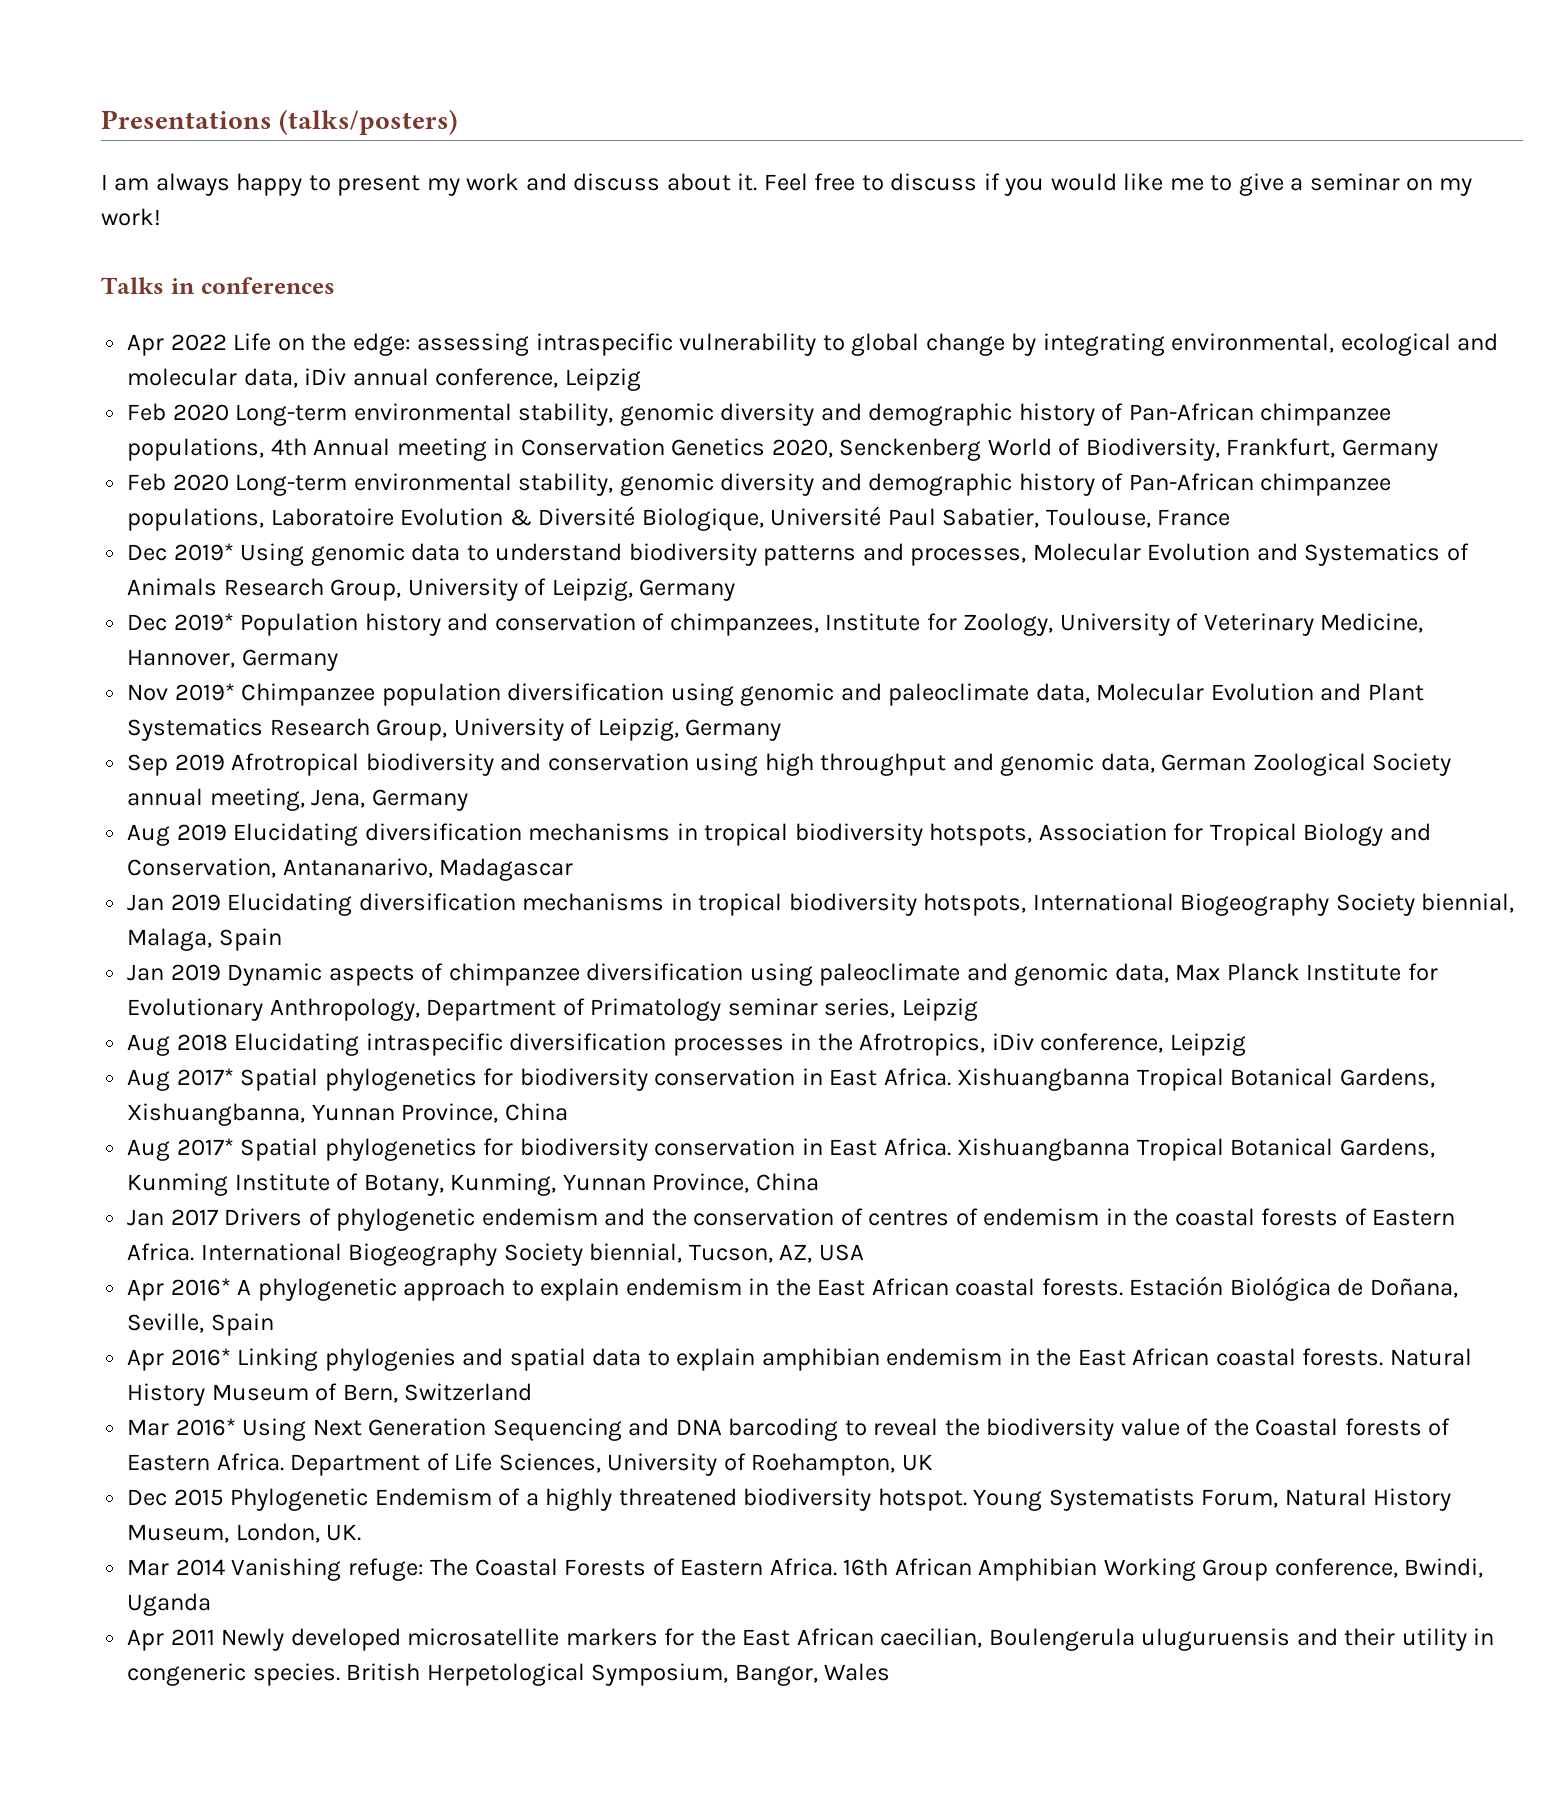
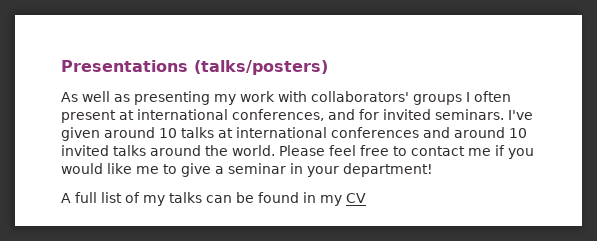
[101,173,978,196] I am always happy to present my work and discuss about it. Feel free to discuss -> [61,91,511,105] [61,109,533,123] [61,127,527,141] [61,145,491,156] As well as presenting my work with collaborators' groups I often present at international conferences, and for invited seminars. I've given around 10 talks at international conferences and around 10 invited talks around the world. Please feel free to contact me
[1406,178,1473,196] [101,208,161,226] [101,277,335,294] [127,333,1499,356] [127,368,641,391] [127,403,1392,426] [127,438,1438,461] [127,473,1392,496] [127,506,1231,531] [127,543,1469,566] [127,578,736,601] [127,613,1424,636] [127,649,338,671] [127,683,1424,706] [127,718,782,741] [127,753,1452,776] [127,788,468,811] [127,823,1431,846] [127,858,574,881] [127,893,1515,916] [127,928,282,951] [127,963,1438,986] [127,998,978,1021] [127,1033,1246,1056] [127,1068,1435,1091] [127,1103,568,1126] [127,1138,1435,1161] [127,1173,819,1196] [127,1208,1456,1231] [127,1243,864,1266] [127,1276,1458,1301] [127,1313,274,1336] [127,1348,1472,1371] [127,1383,533,1406] [127,1418,1451,1441] [127,1453,933,1476] [127,1488,1452,1511] [127,1523,362,1543] [127,1558,1484,1581] [127,1593,212,1616] [127,1628,1495,1651] [127,1663,891,1686] on my work! // Talks in conferences // Apr 2022 Life on the edge: assessing intraspecific vulnerability to global change by integrating environmental, ecological and molecular data, iDiv annual conference, Leipzig // Feb 2020 Long-term environmental stability, genomic diversity and demographic history of Pan-African chimpanzee populations, 4th Annual meeting in Conservation Genetics 2020, Senckenberg World of Biodiversity, Frankfurt, Germany // Feb 2020 Long-term environmental stability, genomic diversity and demographic history of Pan-African chimpanzee populations, Laboratoire Evolution & Diversité Biologique, Université Paul Sabatier, Toulouse, France // Dec 2019* Using genomic data to understand biodiversity patterns and processes, Molecular Evolution and Systematics of Animals Research Group, University of Leipzig, Germany // Dec 2019* Population history and conservation of chimpanzees, Institute for Zoology, University of Veterinary Medicine, Hannover, Germany // Nov 2019* Chimpanzee population diversification using genomic and paleoclimate data, Molecular Evolution and Plant Systematics Research Group, University of Leipzig, Germany // Sep 2019 Afrotropical biodiversity and conservation using high throughput and genomic data, German Zoological Society annual meeting, Jena, Germany // Aug 2019 Elucidating diversification mechanisms in tropical biodiversity hotspots, Association for Tropical Biology and Conservation, Antananarivo, Madagascar // Jan 2019 Elucidating diversification mechanisms in tropical biodiversity hotspots, International Biogeography Society biennial, Malaga, Spain // Jan 2019 Dynamic aspects of chimpanzee diversification using paleoclimate and genomic data, Max Planck Institute for Evolutionary Anthropology, Department of Primatology seminar series, Leipzig // Aug 2018 Elucidating intraspecific diversification processes in the Afrotropics, iDiv conference, Leipzig // Aug 2017* Spatial phylogenetics for biodiversity conservation in East Africa. Xishuangbanna Tropical Botanical Gardens, Xishuangbanna, Yunnan Province, China // Aug 2017* Spatial phylogenetics for biodiversity conservation in East Africa. Xishuangbanna Tropical Botanical Gardens, Kunming Institute of Botany, Kunming, Yunnan Province, China // Jan 2017 Drivers of phylogenetic endemism and the conservation of centres of endemism in the coastal forests of Eastern Africa. International Biogeography Society biennial, Tucson, AZ, USA // Apr 2016* A phylogenetic approach to explain endemism in the East African coastal forests. Estación Biológica de Doñana, Seville, Spain // Apr 2016* Linking phylogenies and spatial data to explain amphibian endemism in the East African coastal forests. Natural History Museum of Bern, Switzerland // Mar 2016* Using Next Generation Sequencing and DNA barcoding to reveal the biodiversity value of the Coastal forests of Eastern Africa. Department of Life Sciences, University of Roehampton, UK // Dec 2015 Phylogenetic Endemism of a highly threatened biodiversity hotspot. Young Systematists Forum, Natural History Museum, London, UK. // Mar 2014 Vanishing refuge: The Coastal Forests of Eastern Africa. 16th African Amphibian Working Group conference, Bwindi, Uganda // Apr 2011 Newly developed microsatellite markers for the East African caecilian, Boulengerula uluguruensis and their utility in congeneric species. British Herpetological Symposium, Bangor, Wales -> [290,163,433,177] [61,192,366,206] in your department! // A full list of my talks can be found in my CV

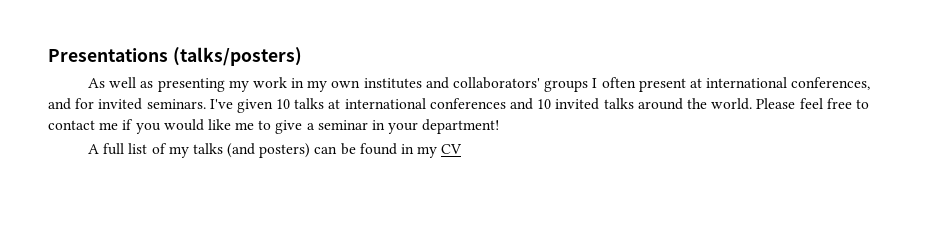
[278,91,307,102] with -> [291,77,449,92] in my own institutes and
[104,127,155,138] around -> (273, 106) none
[454,127,505,138] around -> (534, 104) none
(202, 197) none -> [227,143,311,158] (and posters)

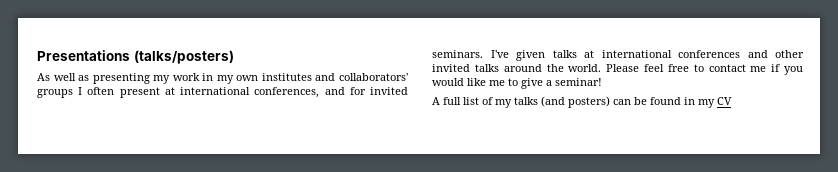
[276,99,291,109] 10 -> (545, 55) none
[537,99,552,109] 10 -> [775,50,804,58] other
[317,119,500,134] seminar in your department! -> [555,78,602,86] seminar!

